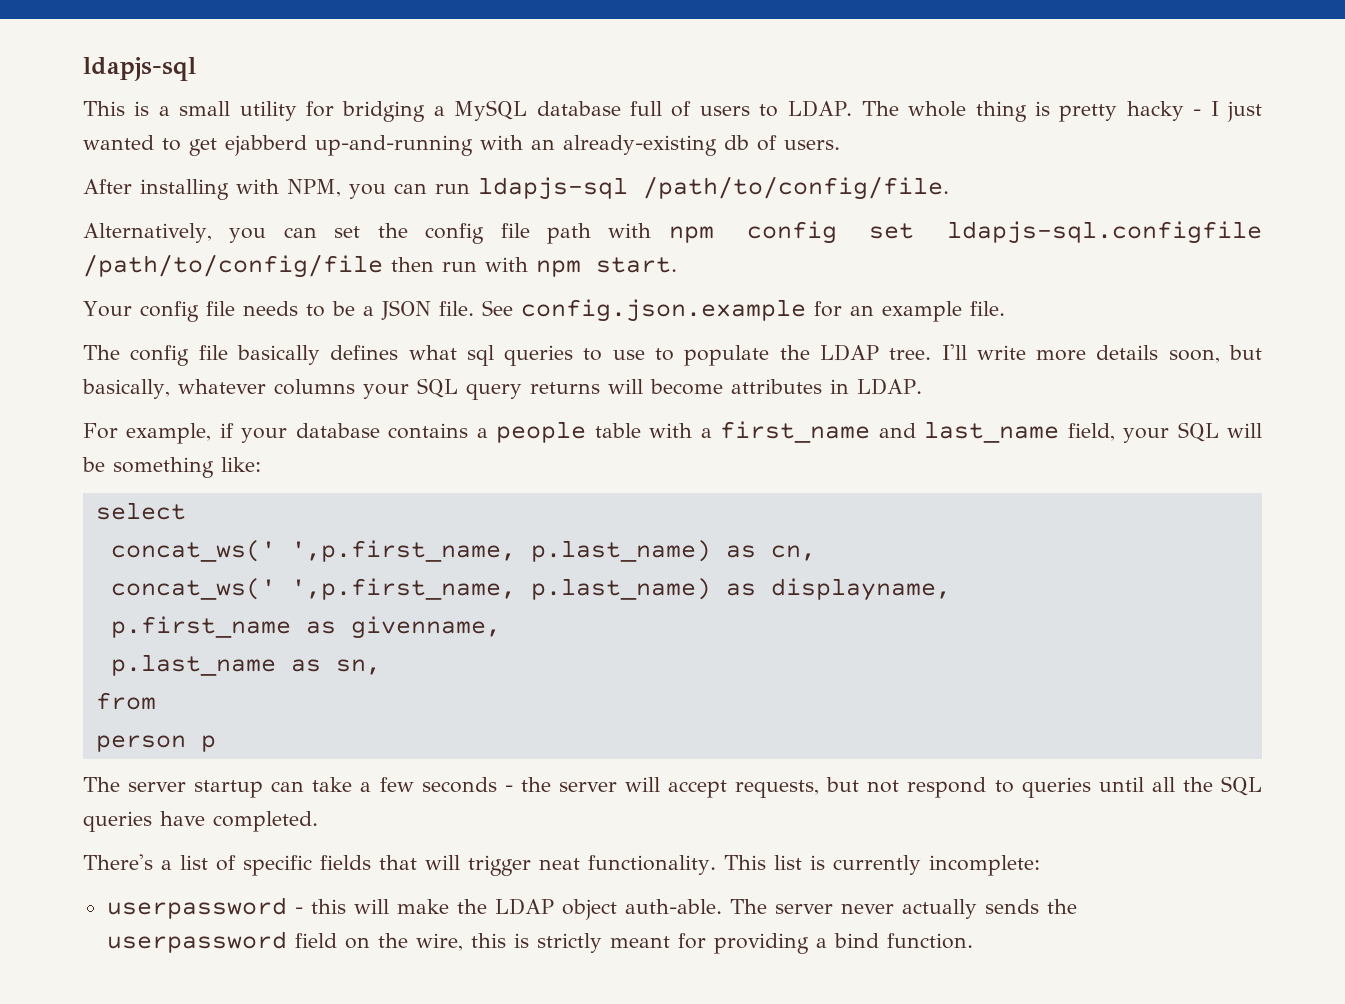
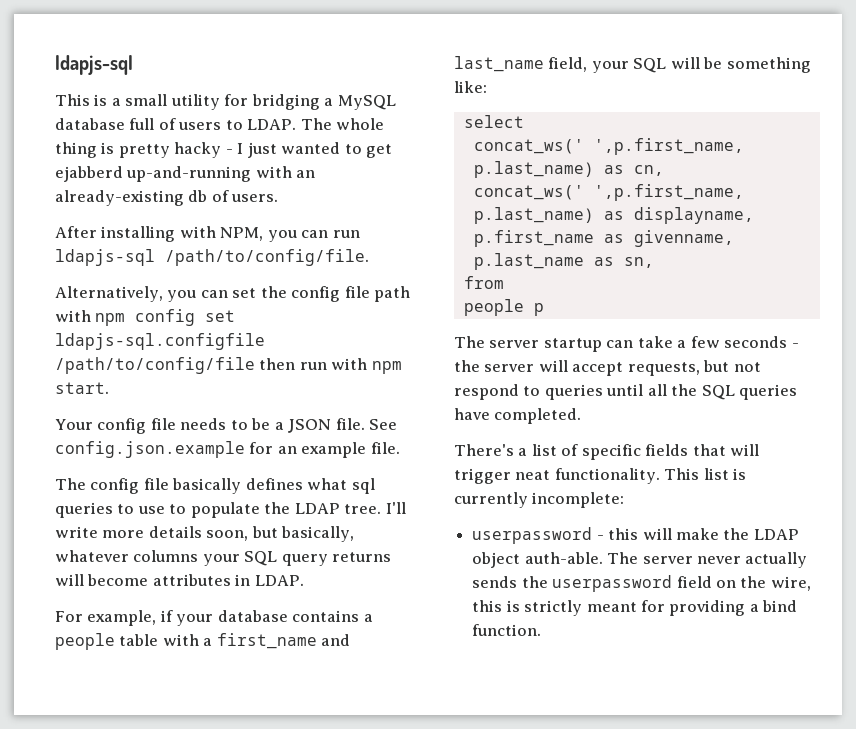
[95,735,186,752] person -> [463,299,524,316] people

